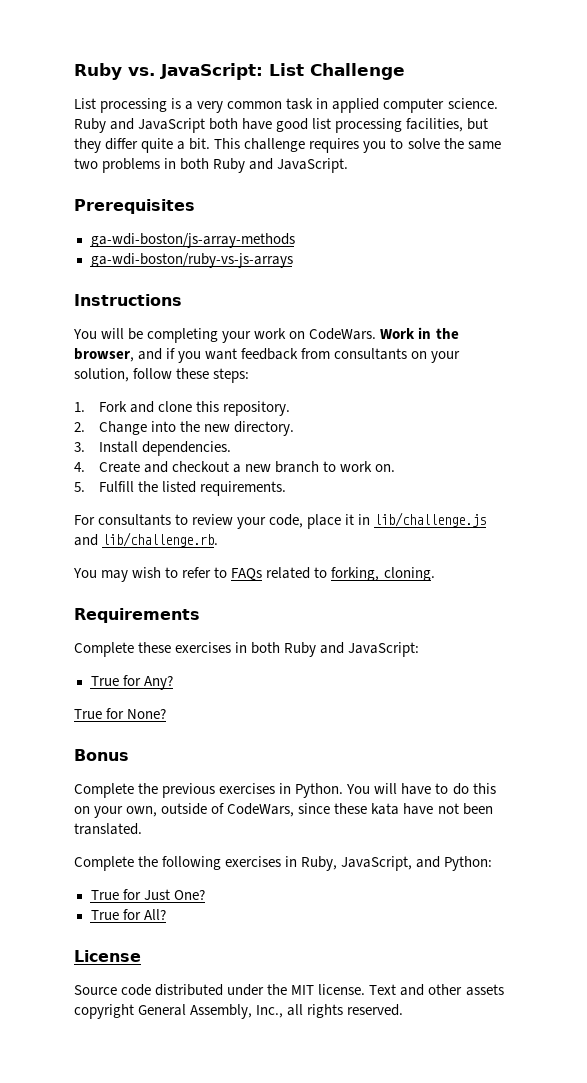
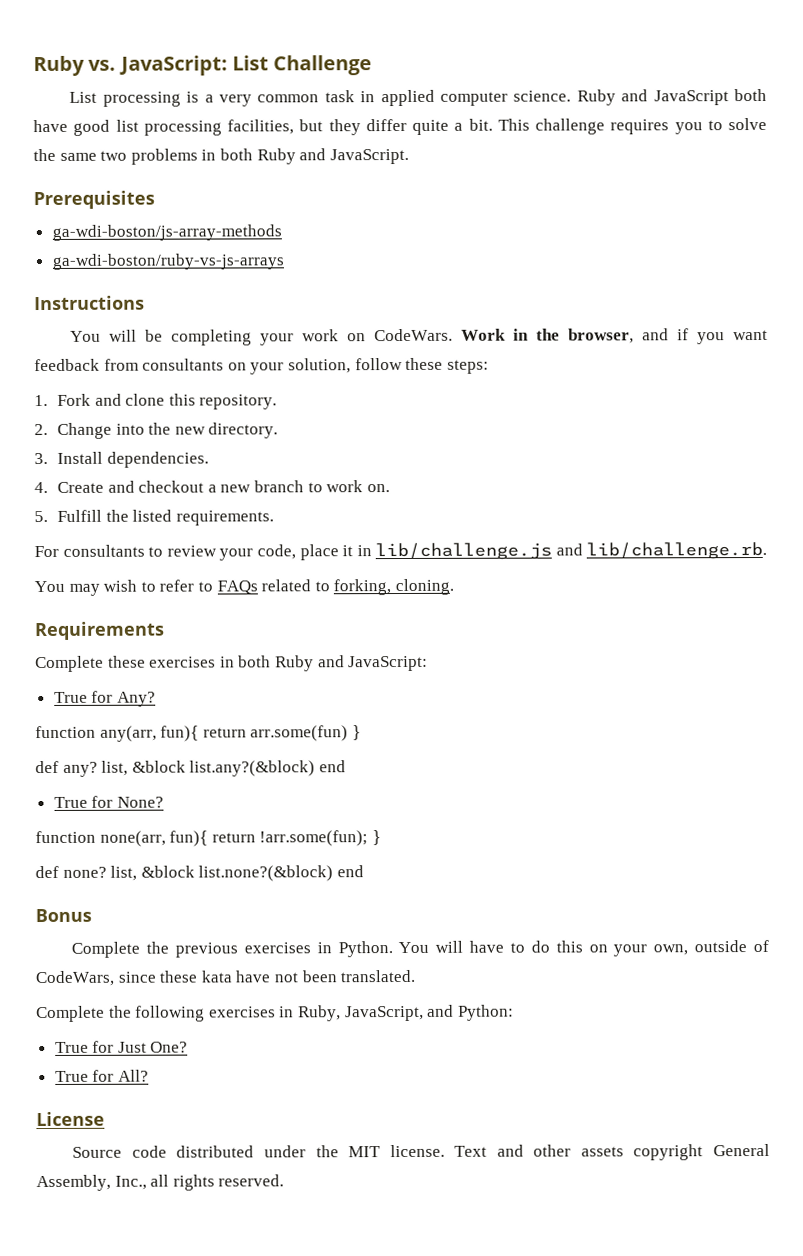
[74,708,167,719] True for None? -> [35,725,361,742] [35,760,346,777] [53,795,164,808] [35,830,381,847] [35,865,364,882] function any(arr, fun){ return arr.some(fun) } // def any? list, &block list.any?(&block) end // True for None? // function none(arr, fun){ return !arr.some(fun); } // def none? list, &block list.none?(&block) end

